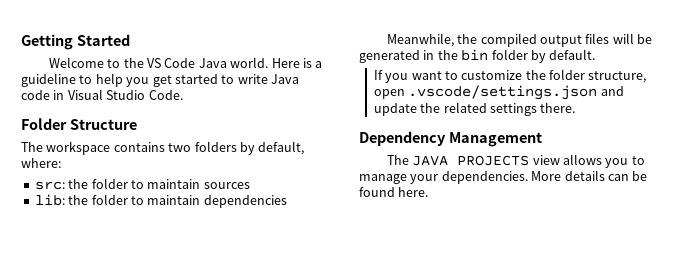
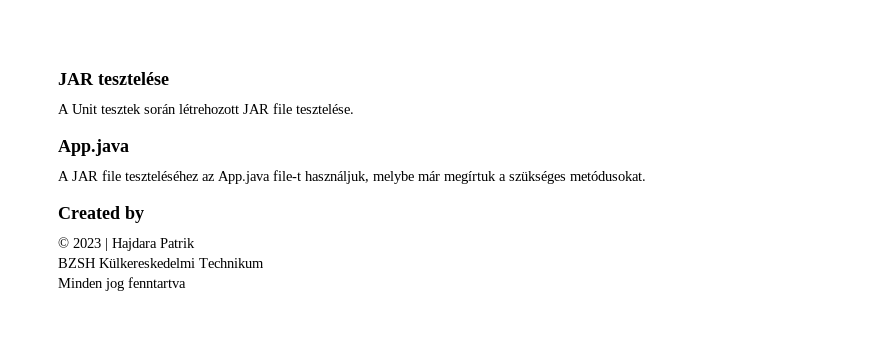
[21,34,130,50] [48,57,323,68] [21,73,299,87] [21,89,183,100] [21,118,137,130] [21,141,305,155] [21,158,61,168] [34,178,250,190] [34,194,287,208] [386,33,653,47] [359,49,596,63] [373,69,647,83] [373,85,624,100] [373,102,576,116] [359,131,542,147] [386,154,645,168] [359,170,648,184] [359,187,429,197] Getting Started // Welcome to the VS Code Java world. Here is a guideline to help you get started to write Java code in Visual Studio Code. // Folder Structure // The workspace contains two folders by default, where: // src: the folder to maintain sources // lib: the folder to maintain dependencies // Meanwhile, the compiled output files will be generated in the bin folder by default. // If you want to customize the folder structure, open .vscode/settings.json and update the related settings there. // Dependency Management // The JAVA PROJECTS view allows you to manage your dependencies. More details can be found here. -> [58,72,169,85] [58,103,354,114] [58,139,129,156] [58,170,646,184] [58,206,144,223] [58,237,195,251] [58,258,264,268] [58,277,186,291] JAR tesztelése // A Unit tesztek során létrehozott JAR file tesztelése. // App.java // A JAR file teszteléséhez az App.java file-t használjuk, melybe már megírtuk a szükséges metódusokat. // Created by // © 2023 | Hajdara Patrik // BZSH Külkereskedelmi Technikum // Minden jog fenntartva

